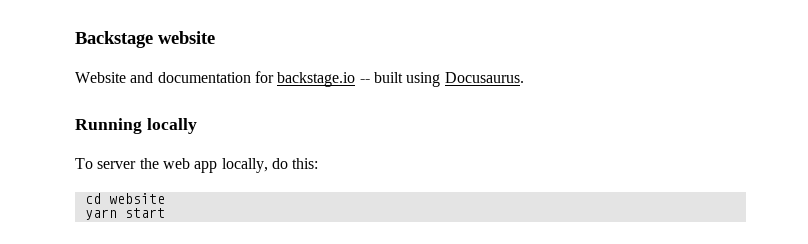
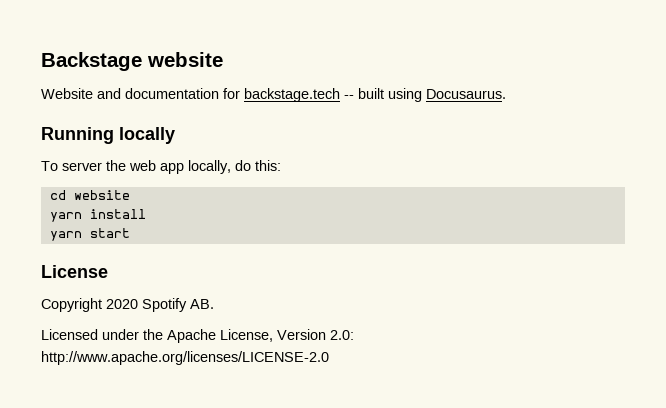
[277,72,356,87] backstage.io -> [244,88,340,102] backstage.tech
(165, 198) none -> [49,209,146,222] // yarn install
(165, 213) none -> [41,265,108,278] [41,298,214,312] [41,329,354,343] [41,351,329,365] // License // Copyright 2020 Spotify AB. // Licensed under the Apache License, Version 2.0: http://www.apache.org/licenses/LICENSE-2.0

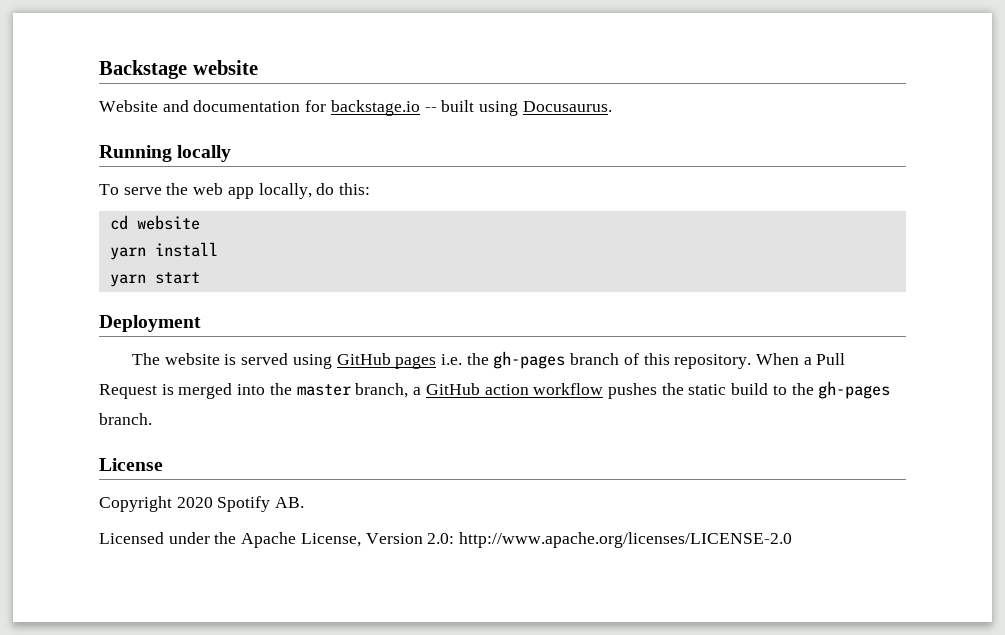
[244,88,340,102] backstage.tech -> [330,100,420,116] backstage.io
[62,162,102,171] server -> [123,187,162,195] serve
(130, 233) none -> [99,315,201,332] [131,351,846,369] [99,381,891,399] [99,413,152,425] // Deployment // The website is served using GitHub pages i.e. the gh-pages branch of this repository. When a Pull Request is merged into the master branch, a GitHub action workflow pushes the static build to the gh-pages branch.

